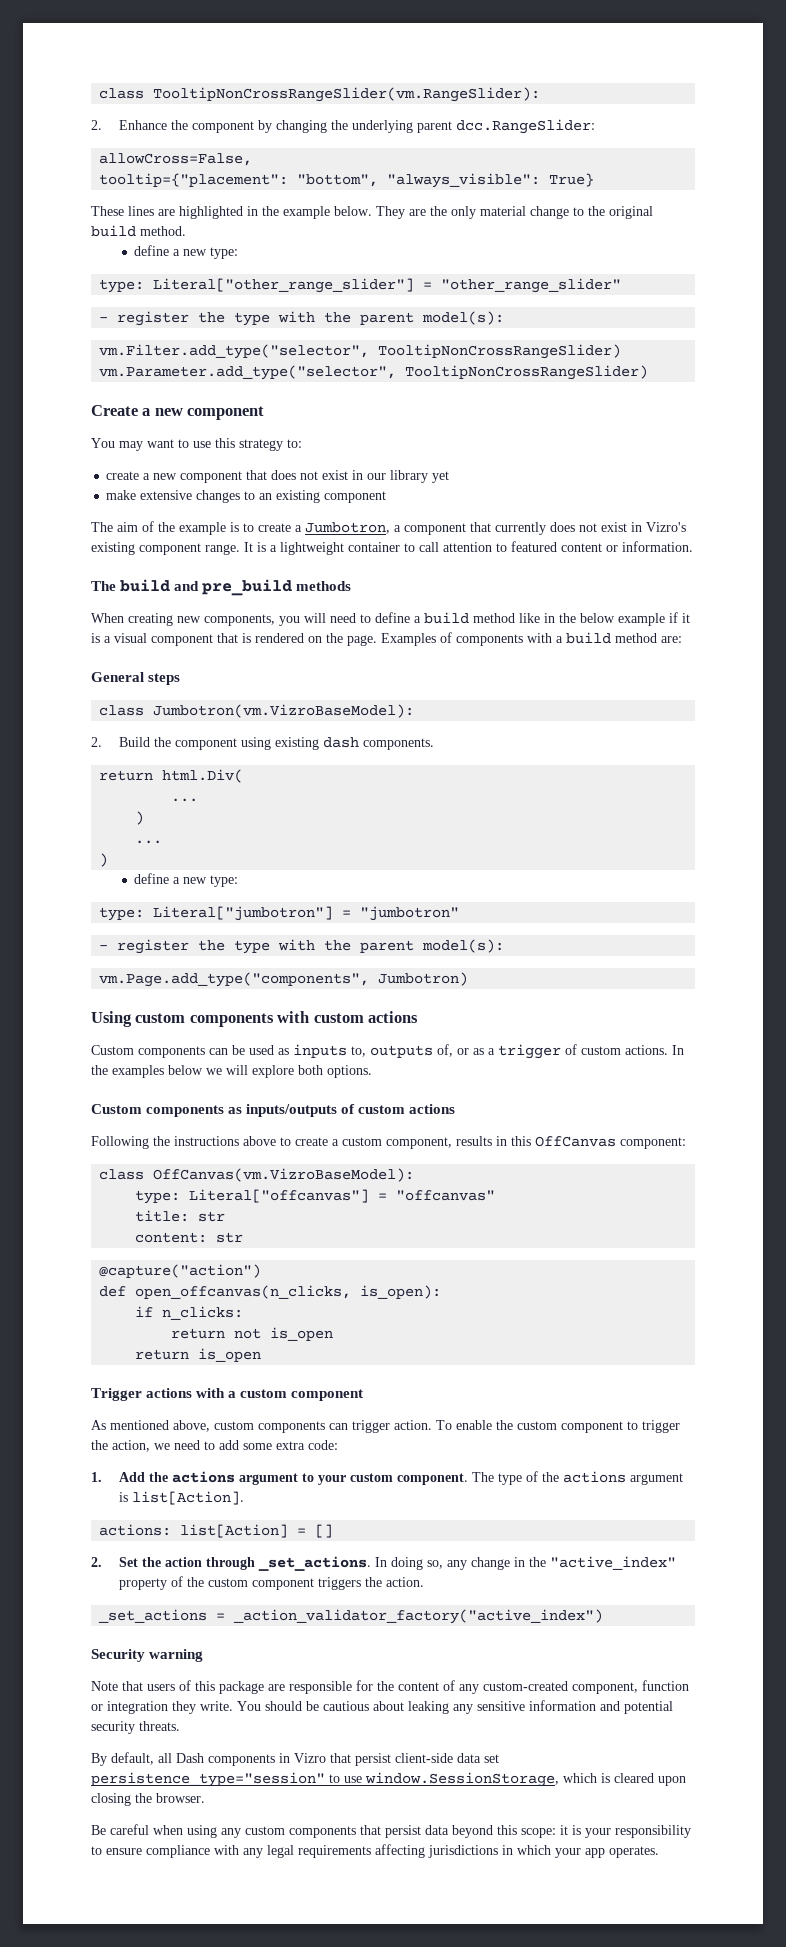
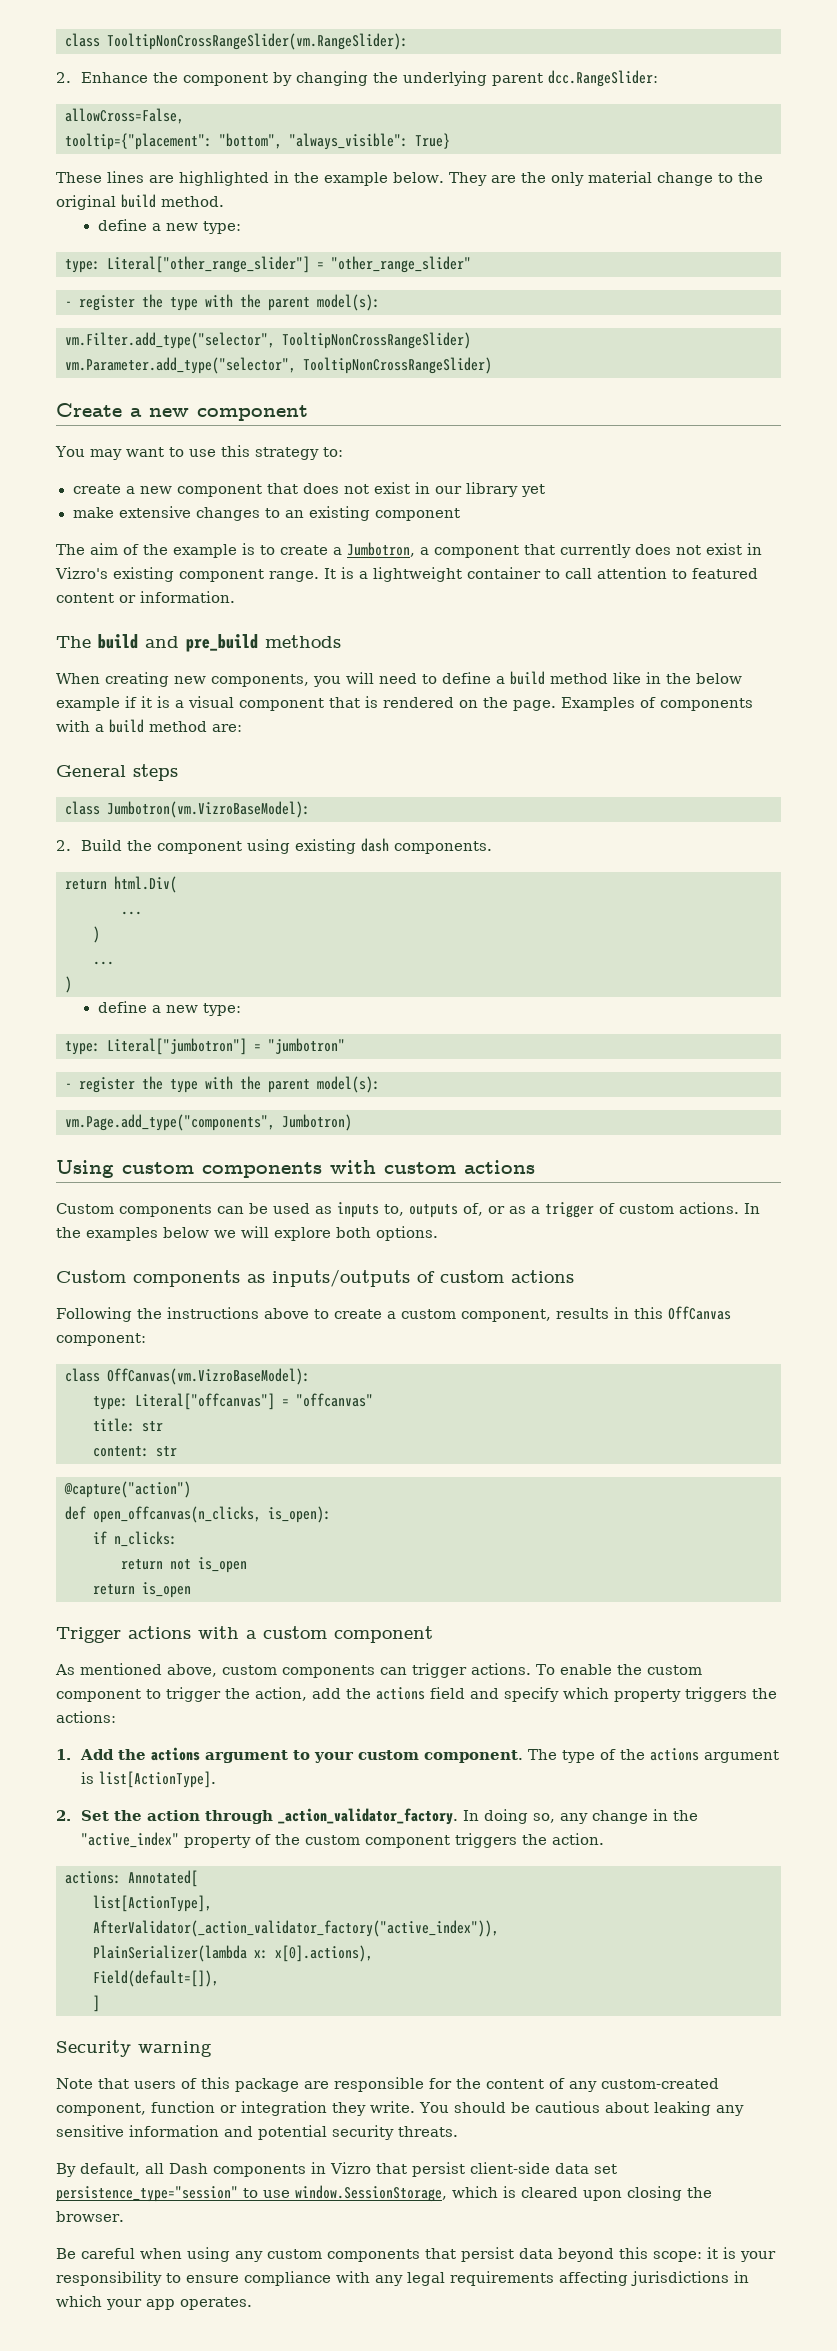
[394,1420,432,1430] action. -> [471,1663,531,1675] actions.
[154,1440,338,1450] we need to add some extra code: -> [312,1687,777,1702] [56,1711,116,1723] add the actions field and specify which property triggers the actions:
[131,1491,244,1505] [99,1524,334,1538] list[Action]. // actions: list[Action] = [] -> [99,1771,217,1788] list[ActionType].
[257,1556,371,1571] _set_actions. -> [278,1808,459,1825] _action_validator_factory.
[98,1609,604,1624] _set_actions = _action_validator_factory("active_index") -> [65,1870,198,1887] [93,1895,212,1912] [93,1920,499,1937] [93,1945,373,1962] [93,1970,219,1987] [93,1995,100,2012] actions: Annotated[ // list[ActionType], // AfterValidator(_action_validator_factory("active_index")), // PlainSerializer(lambda x: x[0].actions), // Field(default=[]), // ]

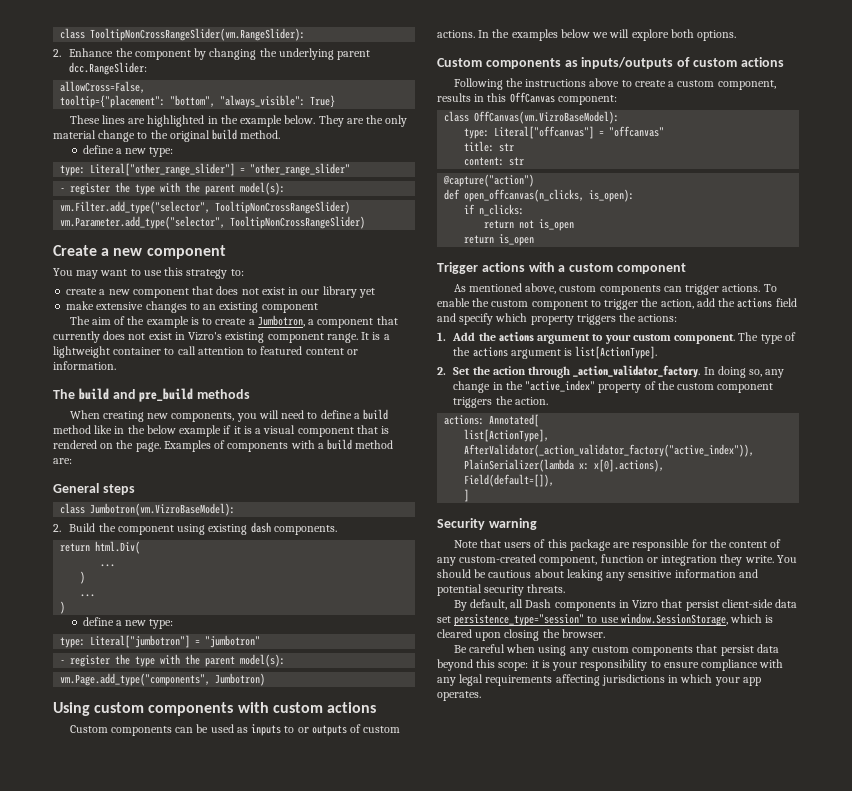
[384,1202,594,1218] to, outputs of, or as a trigger -> [284,725,347,736] to or outputs

